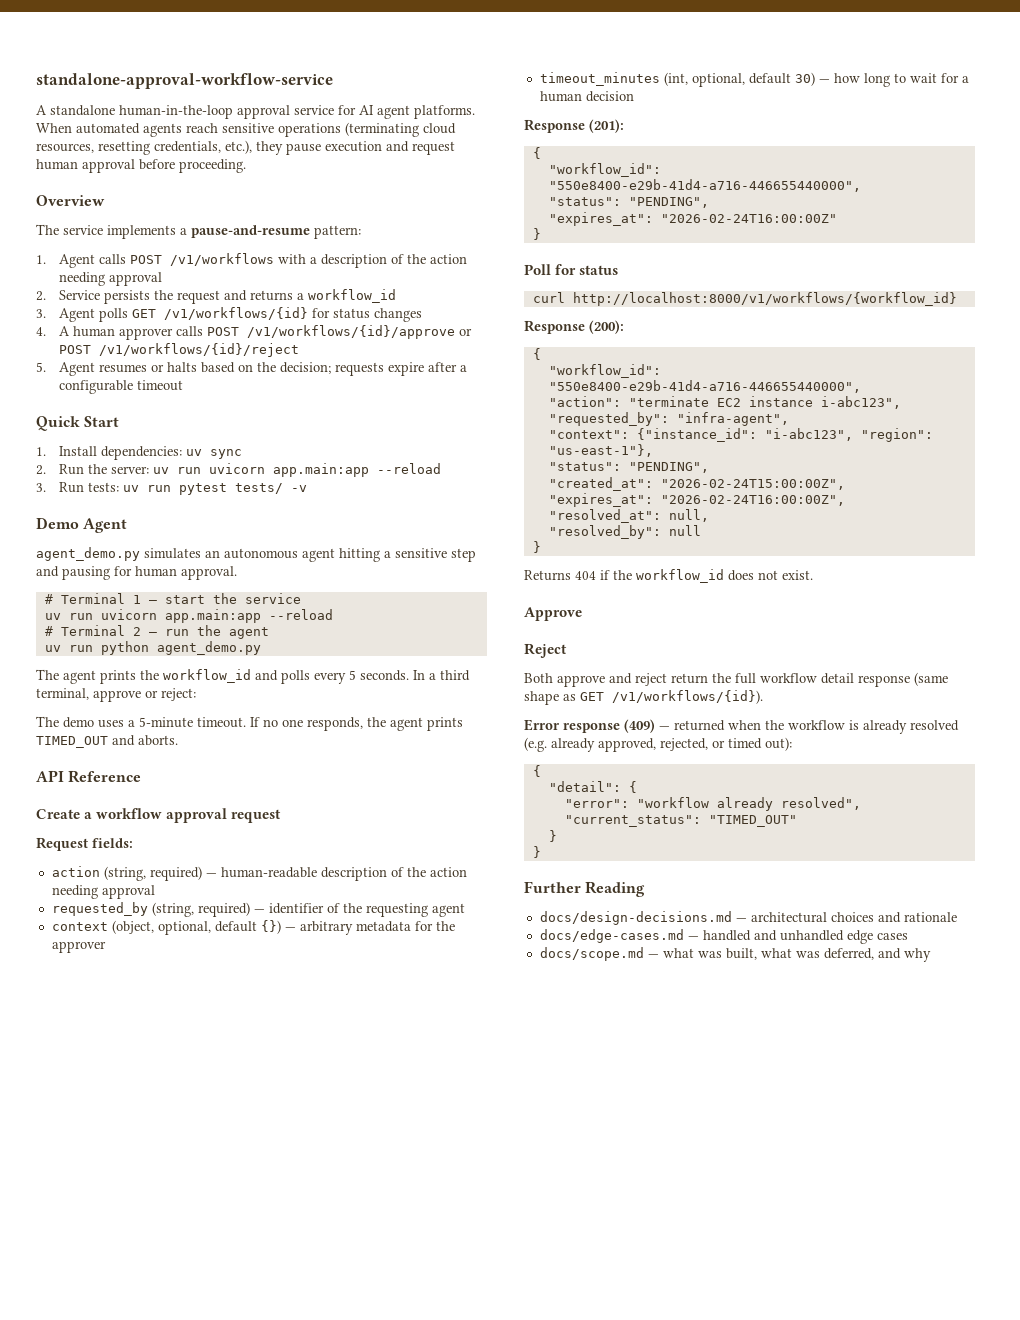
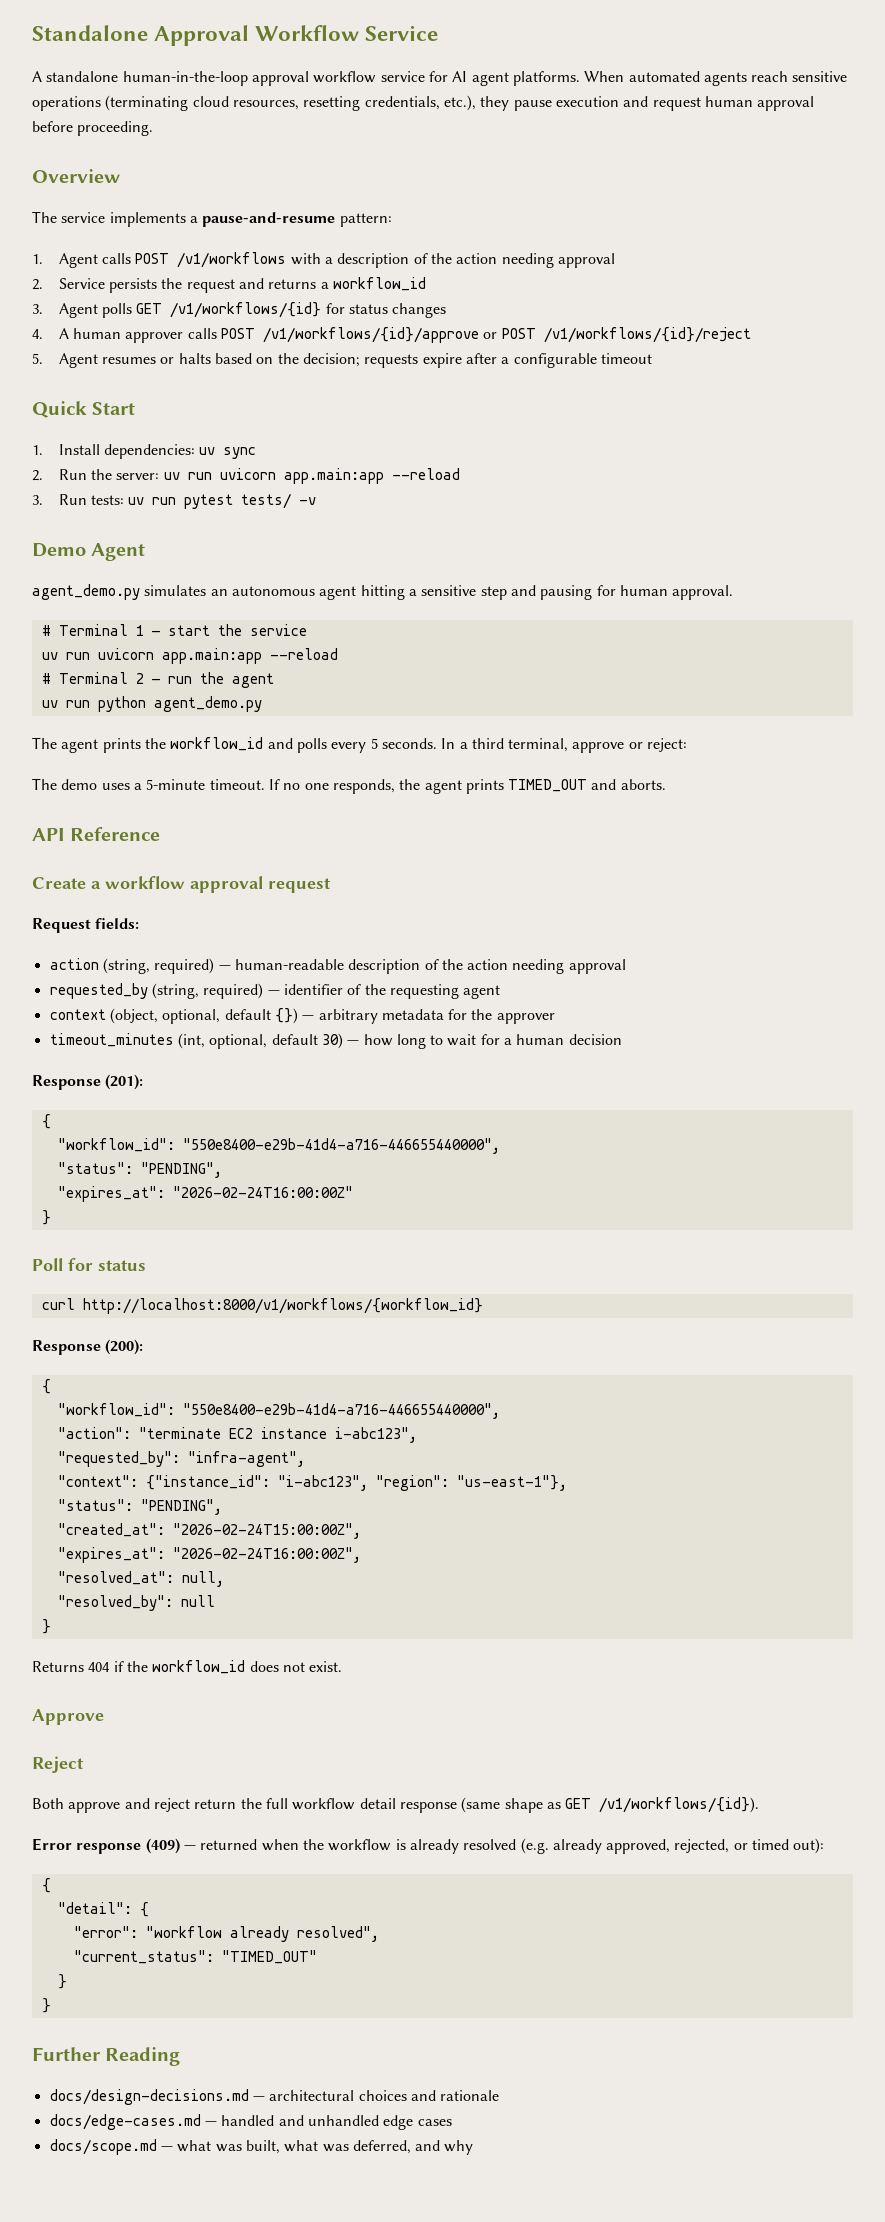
[36,73,333,89] standalone-approval-workflow-service -> [32,25,439,46] Standalone Approval Workflow Service
(290, 112) none -> [313,71,377,83] workflow

